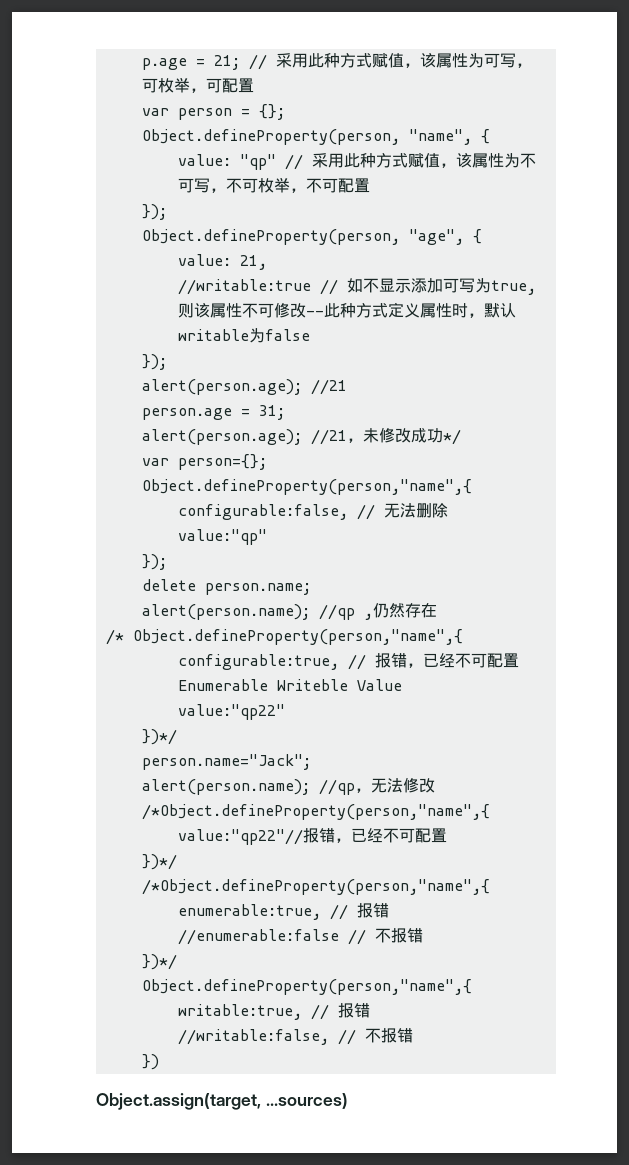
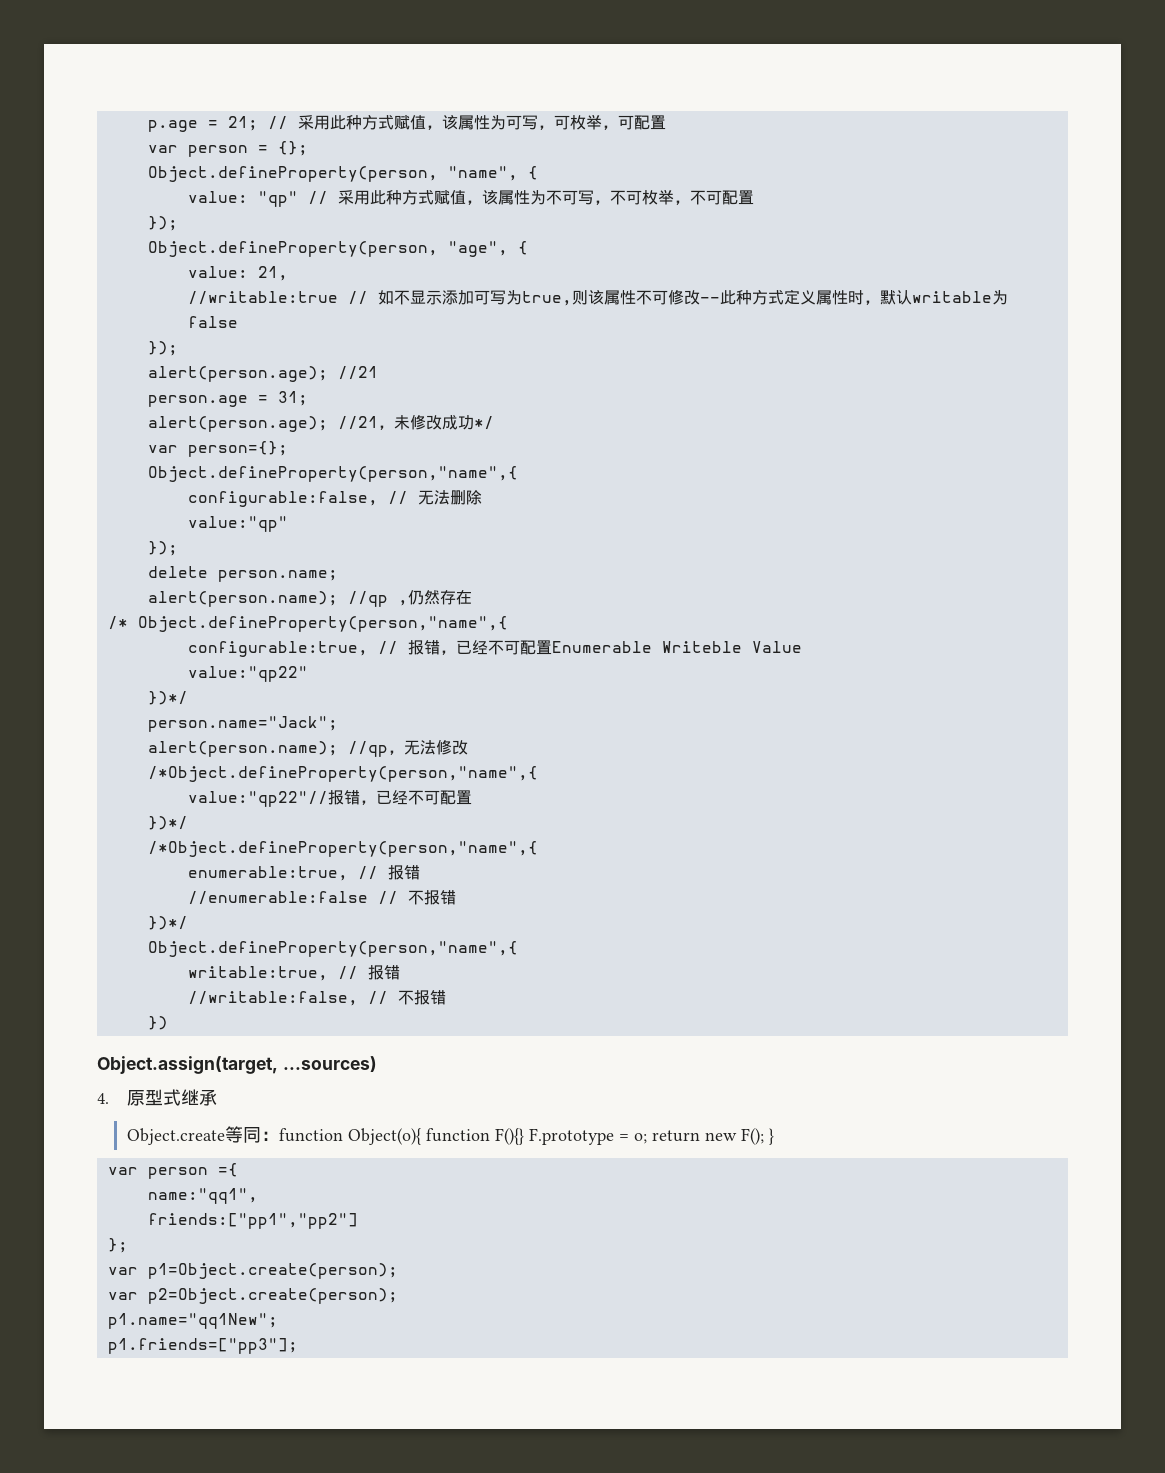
(348, 1101) none -> [97,1089,217,1106] [126,1126,774,1145] [107,1163,238,1179] [147,1188,258,1204] [147,1213,358,1229] [107,1238,128,1253] [107,1263,398,1279] [107,1288,398,1304] [107,1313,278,1329] [107,1338,298,1354] // 4.原型式继承 // Object.create等同：function Object(o){ function F(){} F.prototype = o; return new F(); } // var person ={ // name:"qq1", // friends:["pp1","pp2"] // }; // var p1=Object.create(person); // var p2=Object.create(person); // p1.name="qq1New"; // p1.friends=["pp3"];

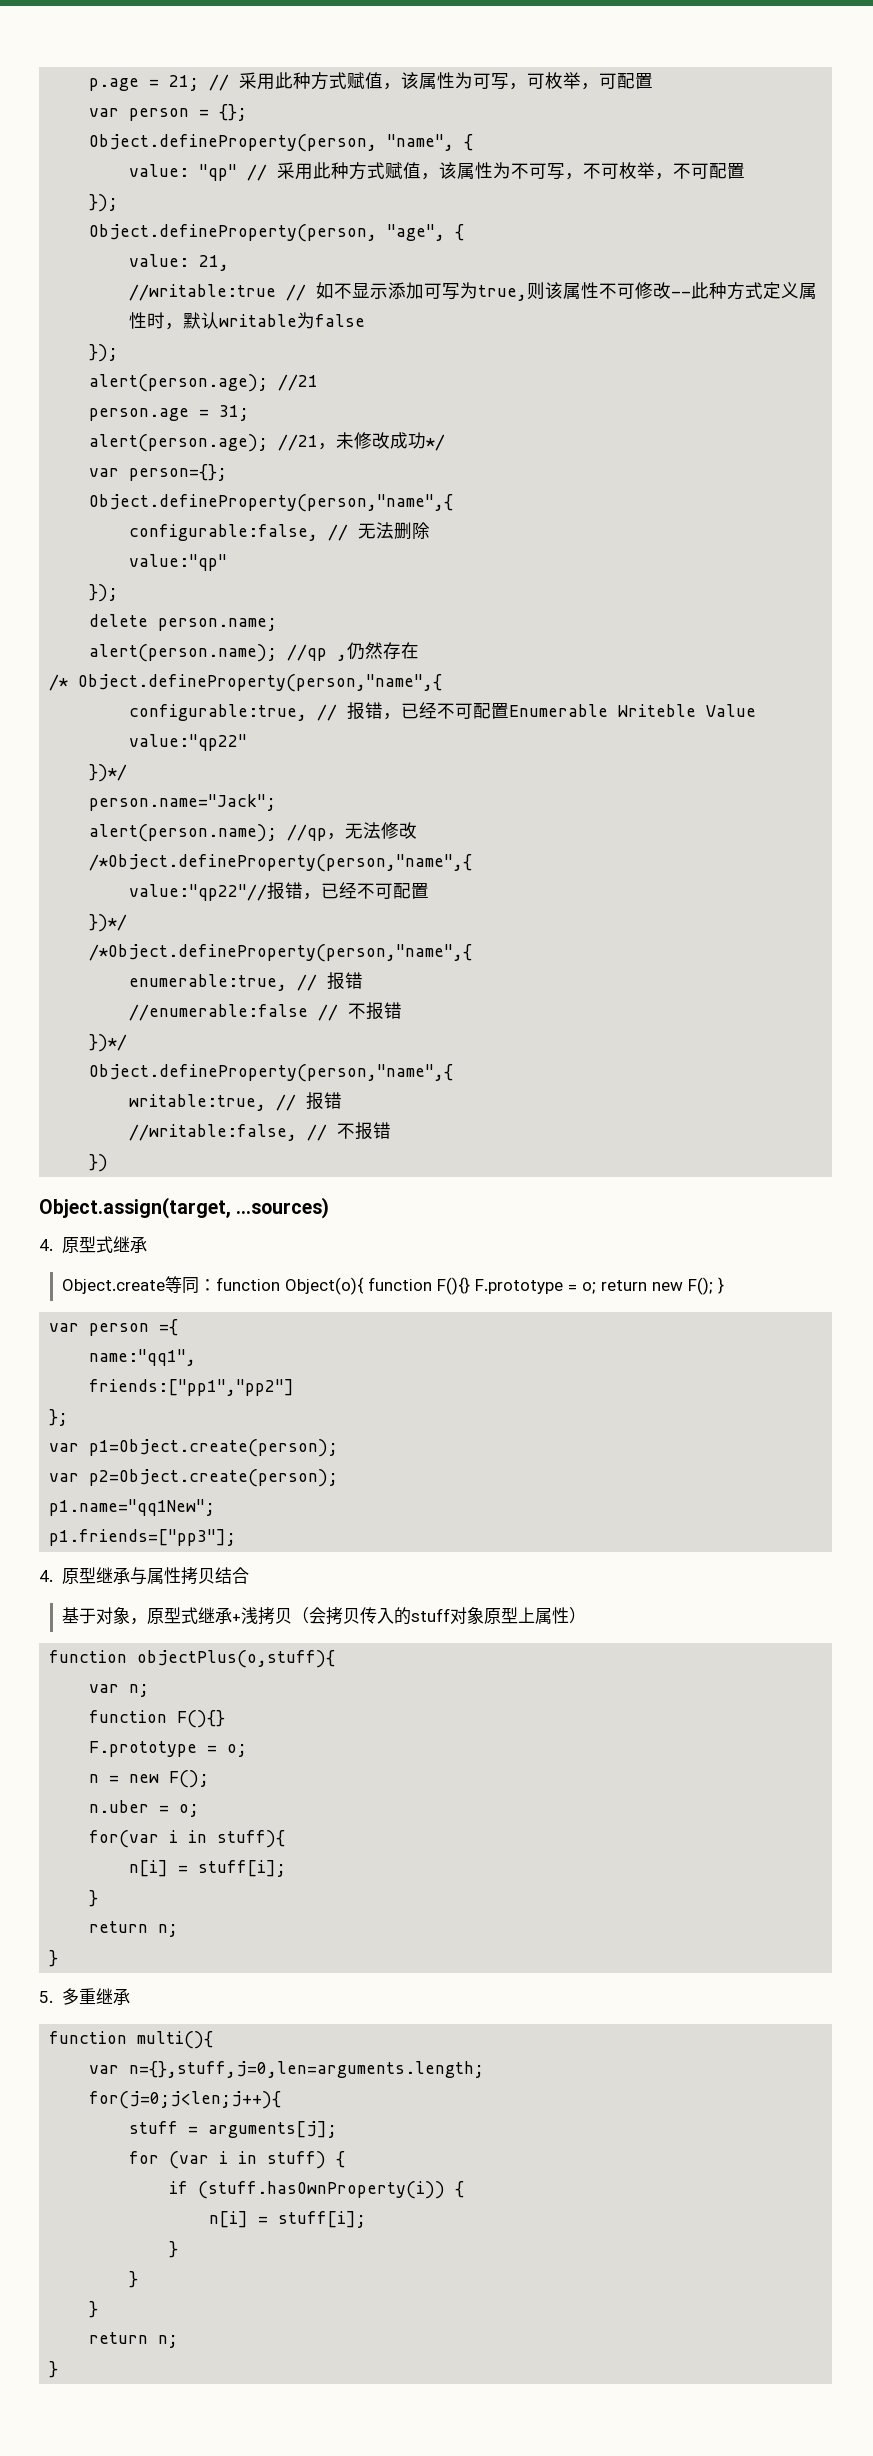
(298, 1346) none -> [39,1567,250,1585] [62,1607,587,1625] [49,1650,336,1668] [89,1684,150,1697] [89,1710,226,1728] [89,1741,248,1757] [89,1770,210,1788] [89,1800,200,1817] [89,1830,286,1848] [129,1860,287,1877] [89,1890,99,1907] [89,1921,179,1937] [49,1950,59,1967] [39,1988,131,2005] [49,2031,214,2049] [89,2061,485,2078] [89,2091,282,2109] [129,2121,338,2138] [129,2151,346,2169] [169,2181,465,2199] [209,2211,367,2228] [169,2241,179,2258] [129,2271,139,2288] [89,2301,99,2318] [89,2332,179,2348] [49,2361,59,2378] // 4.原型继承与属性拷贝结合 // 基于对象，原型式继承+浅拷贝（会拷贝传入的stuff对象原型上属性） // function objectPlus(o,stuff){ // var n; // function F(){} // F.prototype = o; // n = new F(); // n.uber = o; // for(var i in stuff){ // n[i] = stuff[i]; // } // return n; // } // 5.多重继承 // function multi(){ // var n={},stuff,j=0,len=arguments.length; // for(j=0;j<len;j++){ // stuff = arguments[j]; // for (var i in stuff) { // if (stuff.hasOwnProperty(i)) { // n[i] = stuff[i]; // } // } // } // return n; // }

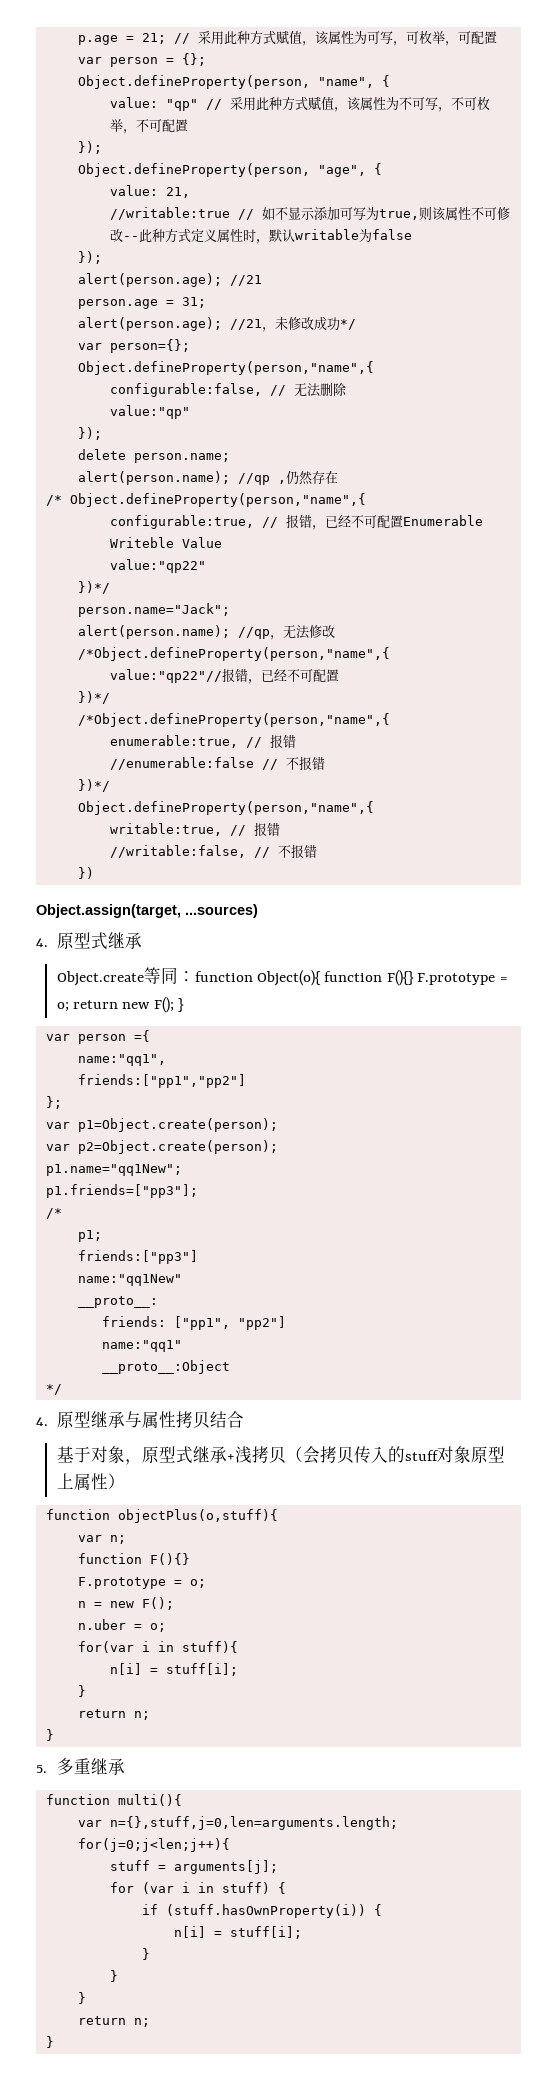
(237, 1537) none -> [45,1208,62,1219] [77,1230,102,1242] [77,1250,198,1264] [77,1274,182,1286] [77,1296,158,1308] [101,1316,286,1330] [101,1340,182,1352] [101,1360,230,1374] [45,1384,62,1395] // /* // p1; // friends:["pp3"] // name:"qq1New" // __proto__: // friends: ["pp1", "pp2"] // name:"qq1" // __proto__:Object // */

